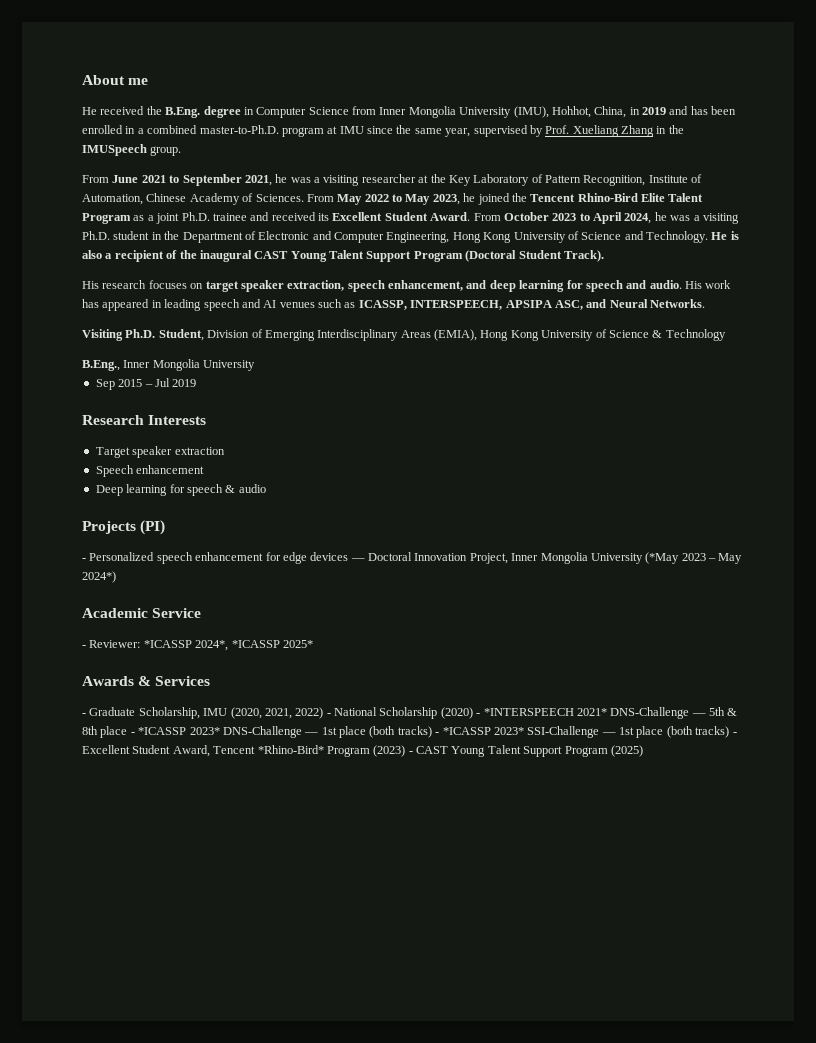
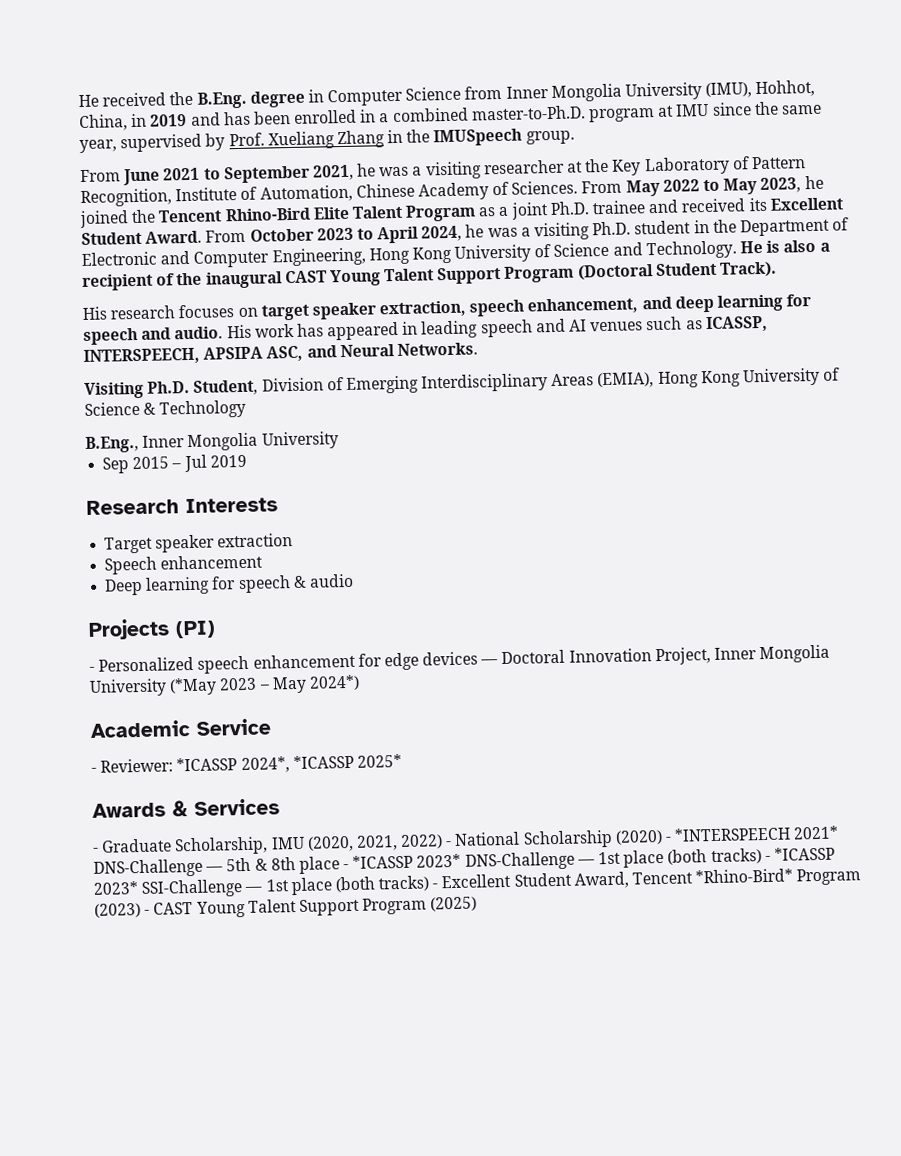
[82,75,149,85] About me // -> (78, 101) none

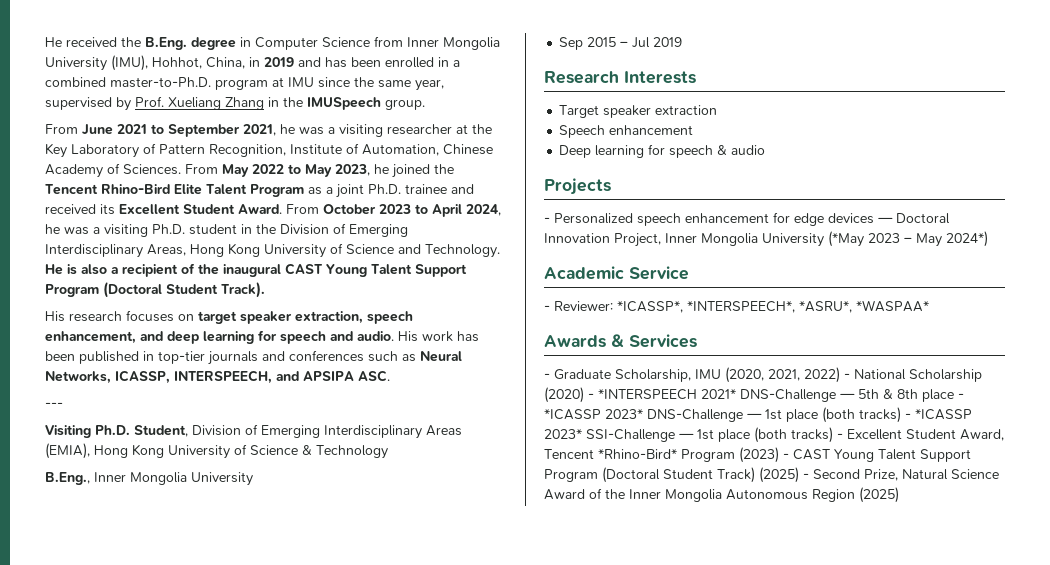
[739,217,850,237] [81,247,366,268] Department of Electronic and Computer Engineering, -> [280,223,408,237] [45,244,186,258] Division of Emerging Interdisciplinary Areas,
[327,315,768,341] [83,342,478,365] appeared in leading speech and AI venues such as ICASSP, INTERSPEECH, APSIPA ASC, and Neural Networks. -> [45,350,462,365] [45,370,390,384] [45,402,63,408] been published in top-tier journals and conferences such as Neural Networks, ICASSP, INTERSPEECH, and APSIPA ASC. // ---
[175,620,216,639] (PI) -> (611, 186) none
[176,753,402,774] *ICASSP 2024*, *ICASSP 2025* -> [617,300,929,313] *ICASSP*, *INTERSPEECH*, *ASRU*, *WASPAA*
(428, 906) none -> [602,467,999,483] [544,488,855,502] (Doctoral Student Track) (2025) - Second Prize, Natural Science Award of the Inner Mongolia Autonomous Region

